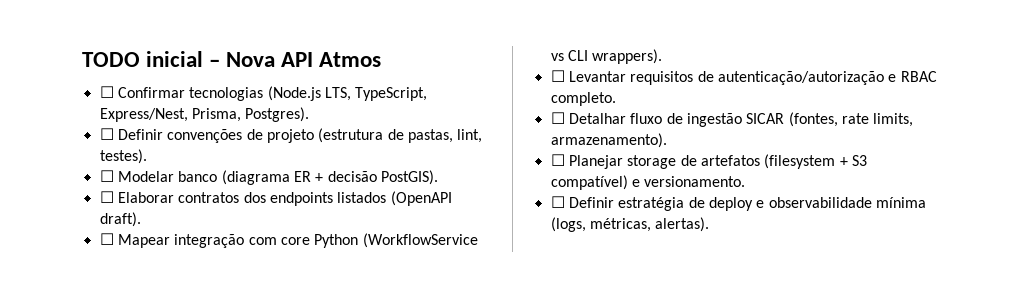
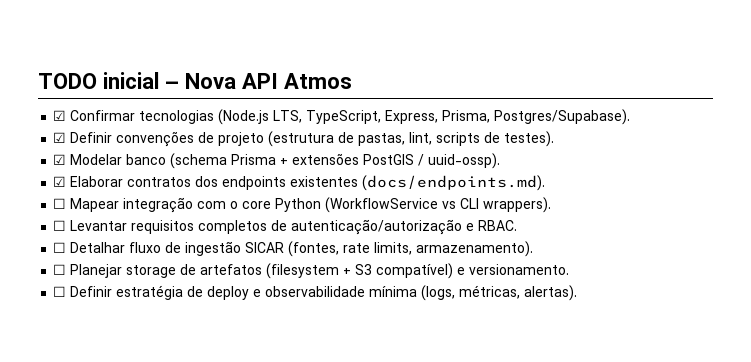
[99,86,114,98] ☐ -> [53,110,67,121] ☑
[99,107,310,122] [99,128,114,140] Express/Nest, Prisma, Postgres). // ☐ -> [385,109,631,125] [53,132,67,143] Express, Prisma, Postgres/Supabase). // ☑
(483, 136) none -> [436,132,501,146] scripts de
[99,170,114,182] ☐ -> [53,154,67,165] ☑
[221,170,438,185] [99,191,114,203] (diagrama ER + decisão PostGIS). // ☐ -> [170,153,501,169] [53,176,67,187] (schema Prisma + extensões PostGIS / uuid-ossp). // ☑
[337,191,452,206] [99,212,141,227] listados (OpenAPI draft). -> [290,175,546,191] existentes (docs/endpoints.md).
(277, 241) none -> [230,201,239,209] o
(694, 78) none -> [198,220,268,234] completos
[900,71,937,82] [550,92,616,106] RBAC completo. -> [478,220,518,231] RBAC.

